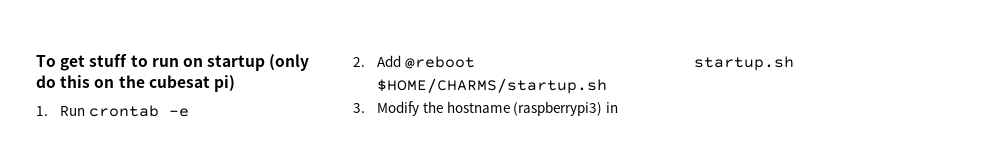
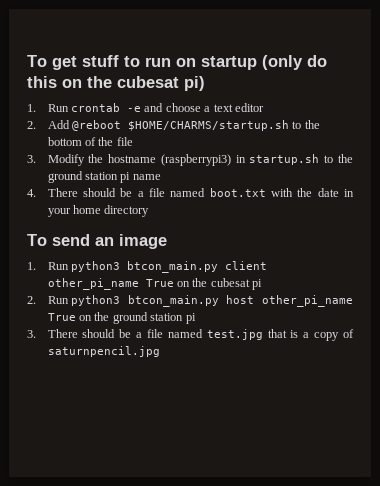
(189, 112) none -> [144,103,264,112] and choose a text editor
(608, 86) none -> [292,120,320,129] [47,137,133,146] to the bottom of the file
(795, 63) none -> [324,154,353,163] [47,171,161,183] [27,188,354,197] [47,205,150,217] [27,234,167,249] [27,261,268,273] [47,278,263,290] [27,295,353,307] [47,312,196,324] [27,329,354,341] [47,346,160,357] to the ground station pi name // 4. There should be a file named boot.txt with the date in your home directory // To send an image // 1. Run python3 btcon_main.py client other_pi_name True on the cubesat pi // 2. Run python3 btcon_main.py host other_pi_name True on the ground station pi // 3. There should be a file named test.jpg that is a copy of saturnpencil.jpg

